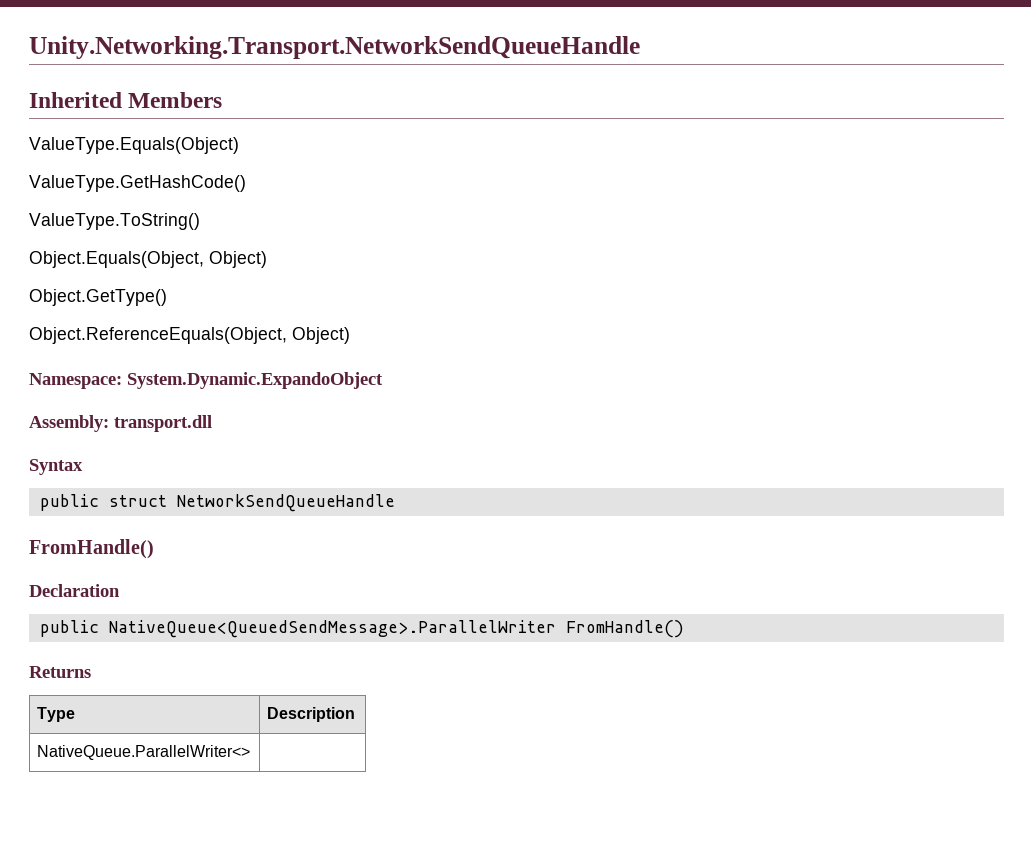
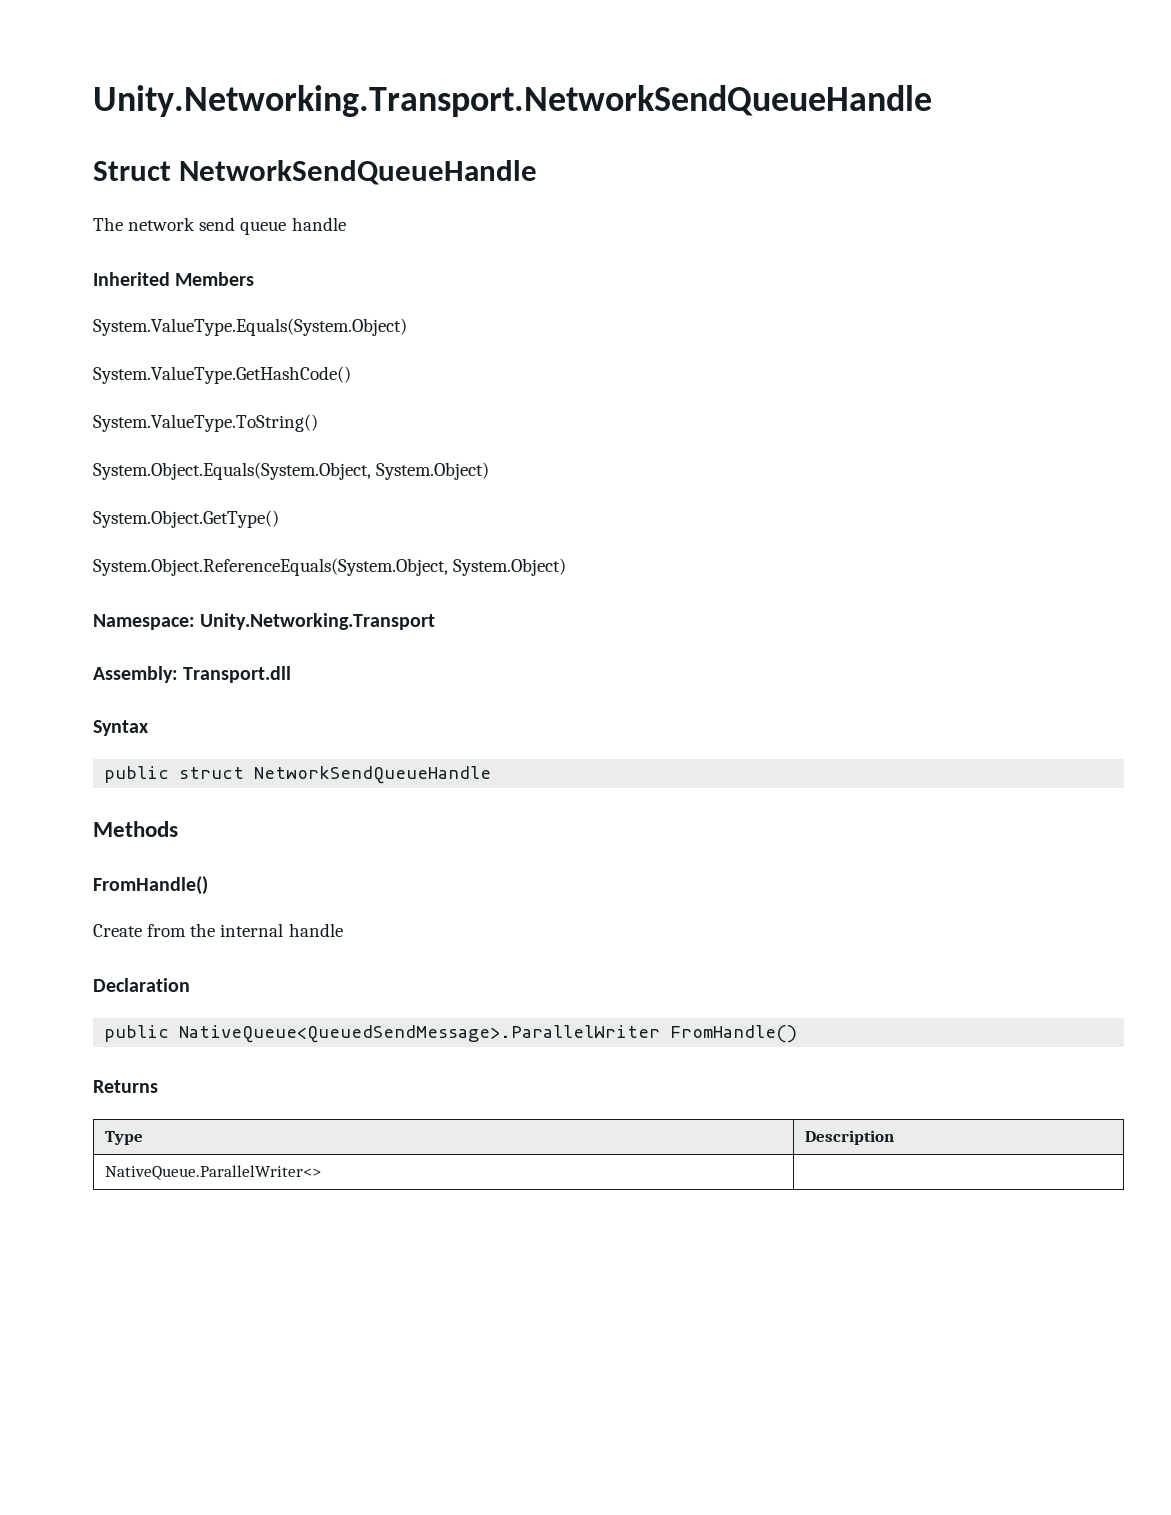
[29,92,223,108] [29,137,239,154] [29,175,246,192] [29,213,200,230] [29,251,267,268] [29,289,167,306] [29,327,350,344] Inherited Members // ValueType.Equals(Object) // ValueType.GetHashCode() // ValueType.ToString() // Object.Equals(Object, Object) // Object.GetType() // Object.ReferenceEquals(Object, Object) -> [93,160,538,185] [93,217,346,235] [93,272,255,286] [93,318,407,336] [93,366,351,384] [93,414,318,432] [93,462,490,480] [93,510,279,528] [93,558,567,576] Struct NetworkSendQueueHandle // The network send queue handle // Inherited Members // System.ValueType.Equals(System.Object) // System.ValueType.GetHashCode() // System.ValueType.ToString() // System.Object.Equals(System.Object, System.Object) // System.Object.GetType() // System.Object.ReferenceEquals(System.Object, System.Object)
[127,372,383,389] System.Dynamic.ExpandoObject -> [200,613,436,630] Unity.Networking.Transport
[114,415,212,432] transport.dll -> [183,666,292,683] Transport.dll
[29,539,154,559] // FromHandle() -> [93,821,178,837] [93,876,208,895] [93,923,343,937] // Methods // FromHandle() // Create from the internal handle

